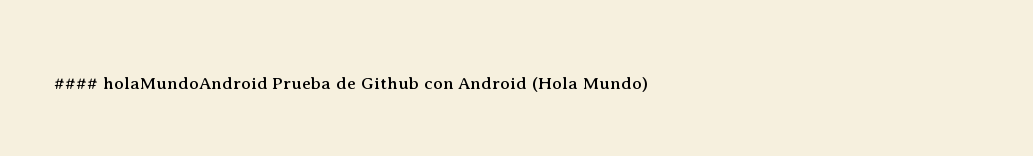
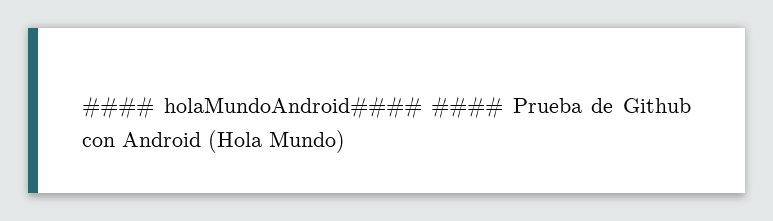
[54,77,268,89] #### holaMundoAndroid -> [82,96,504,119] #### holaMundoAndroid#### ####

